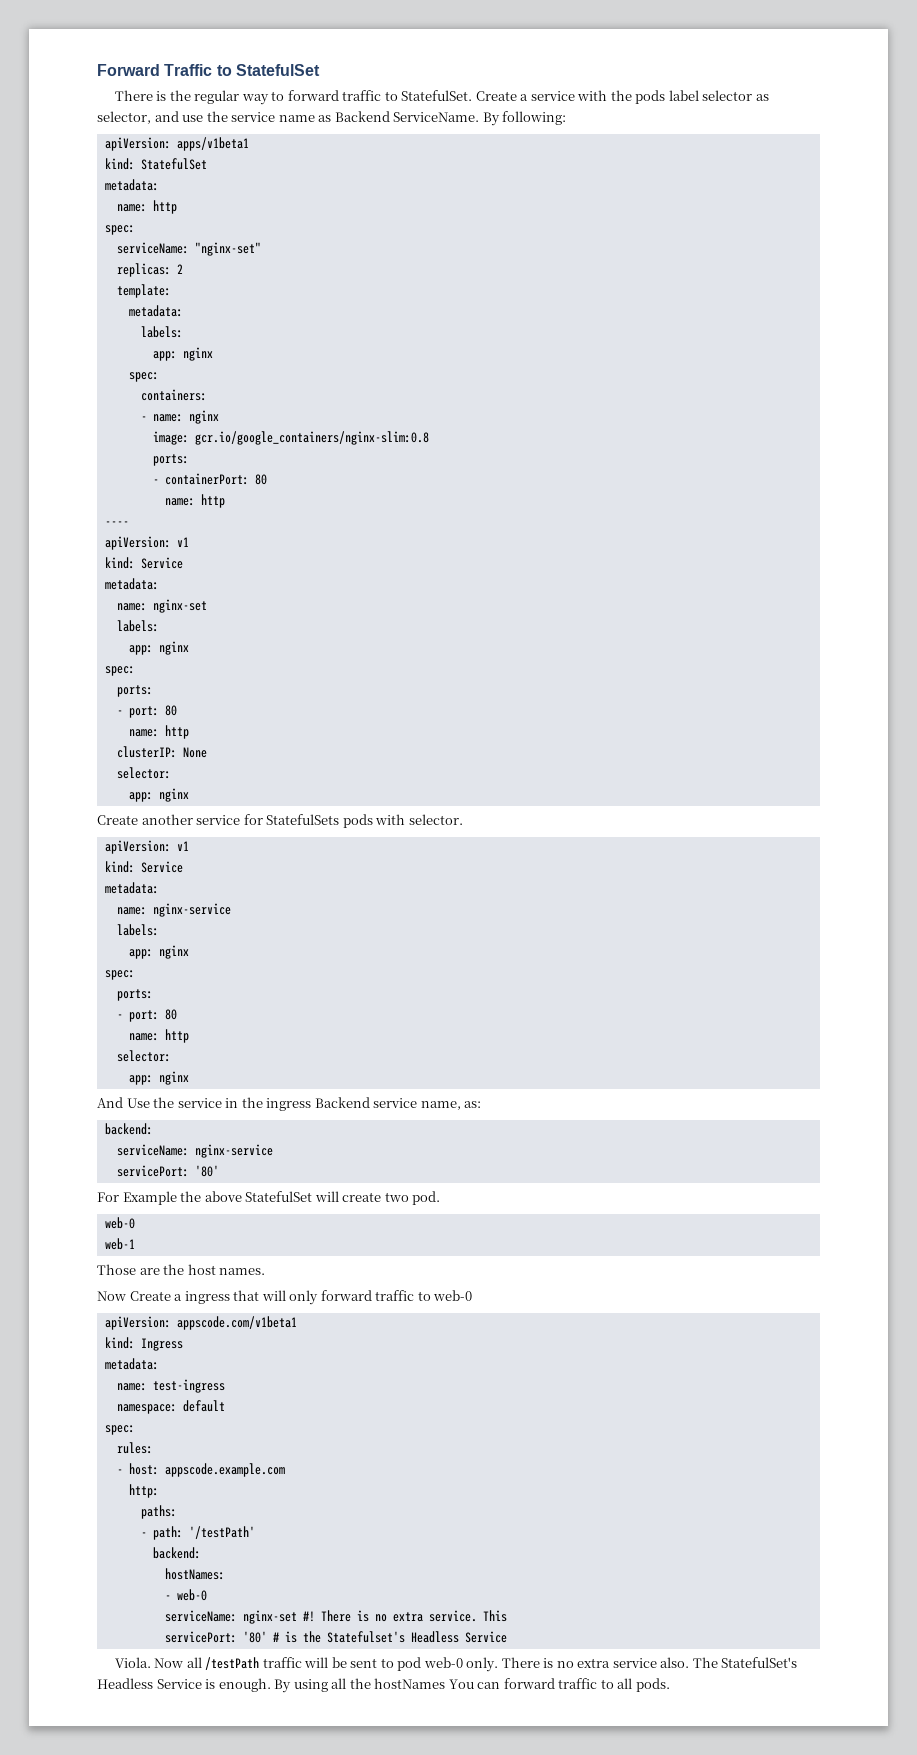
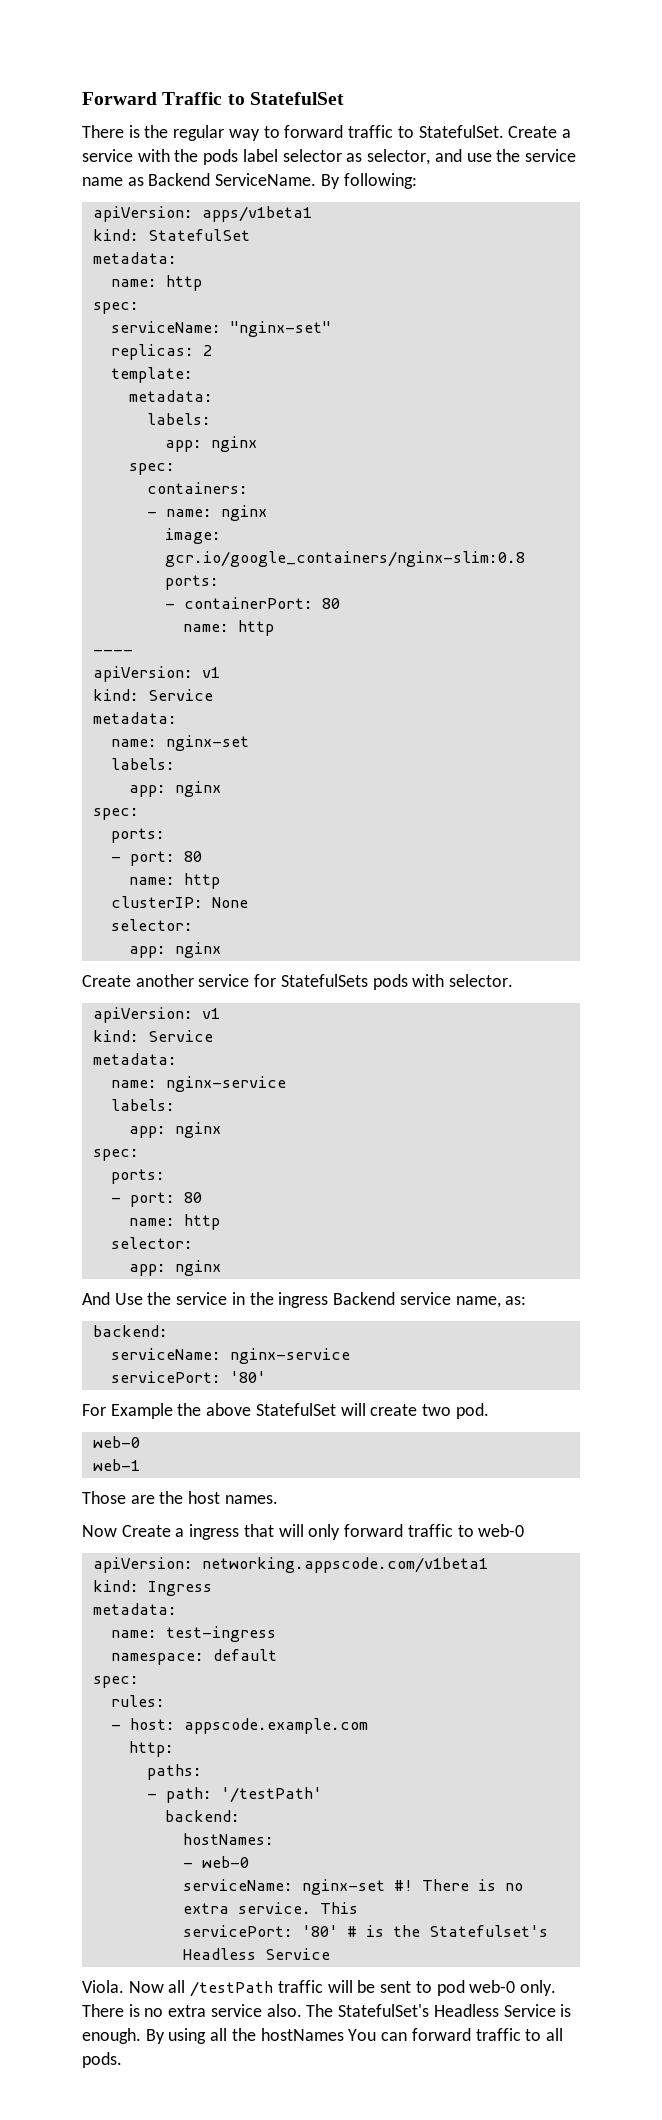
[176,1316,297,1330] appscode.com/v1beta1 -> [201,1557,488,1573] networking.appscode.com/v1beta1

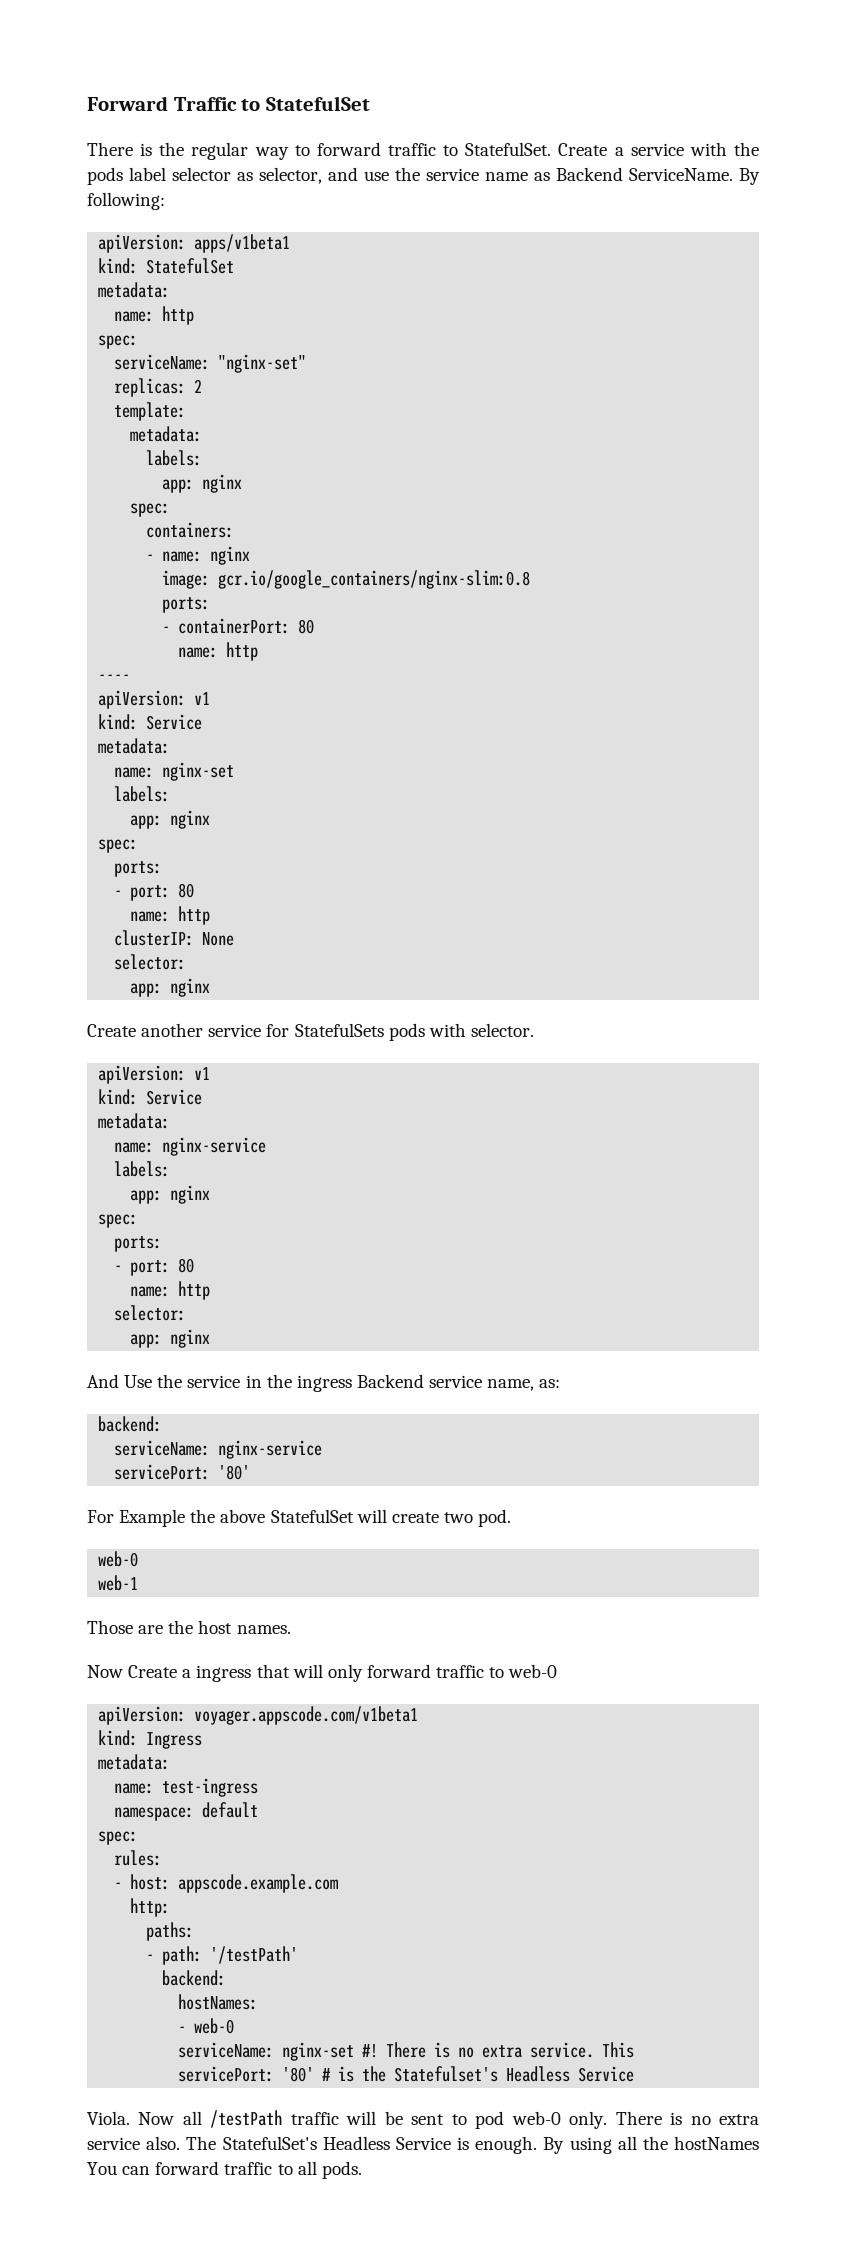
[201,1557,488,1573] networking.appscode.com/v1beta1 -> [194,1706,419,1725] voyager.appscode.com/v1beta1

